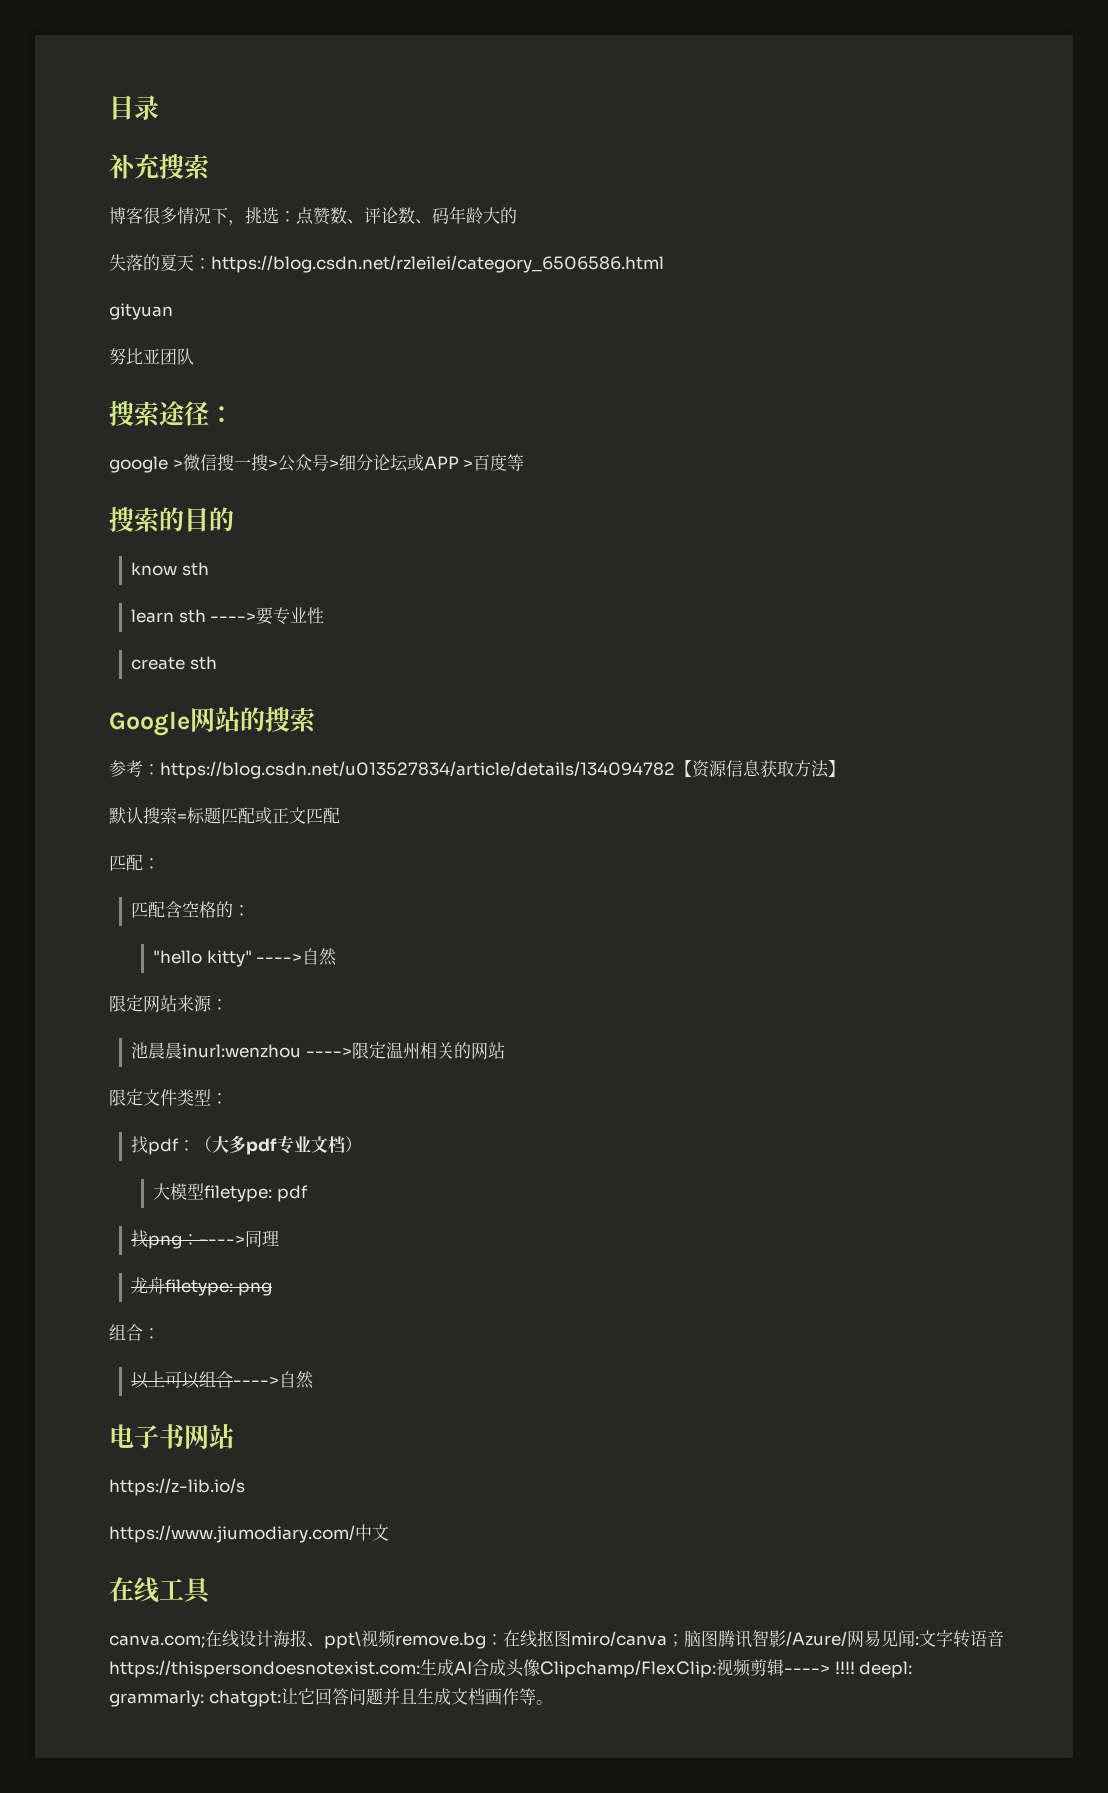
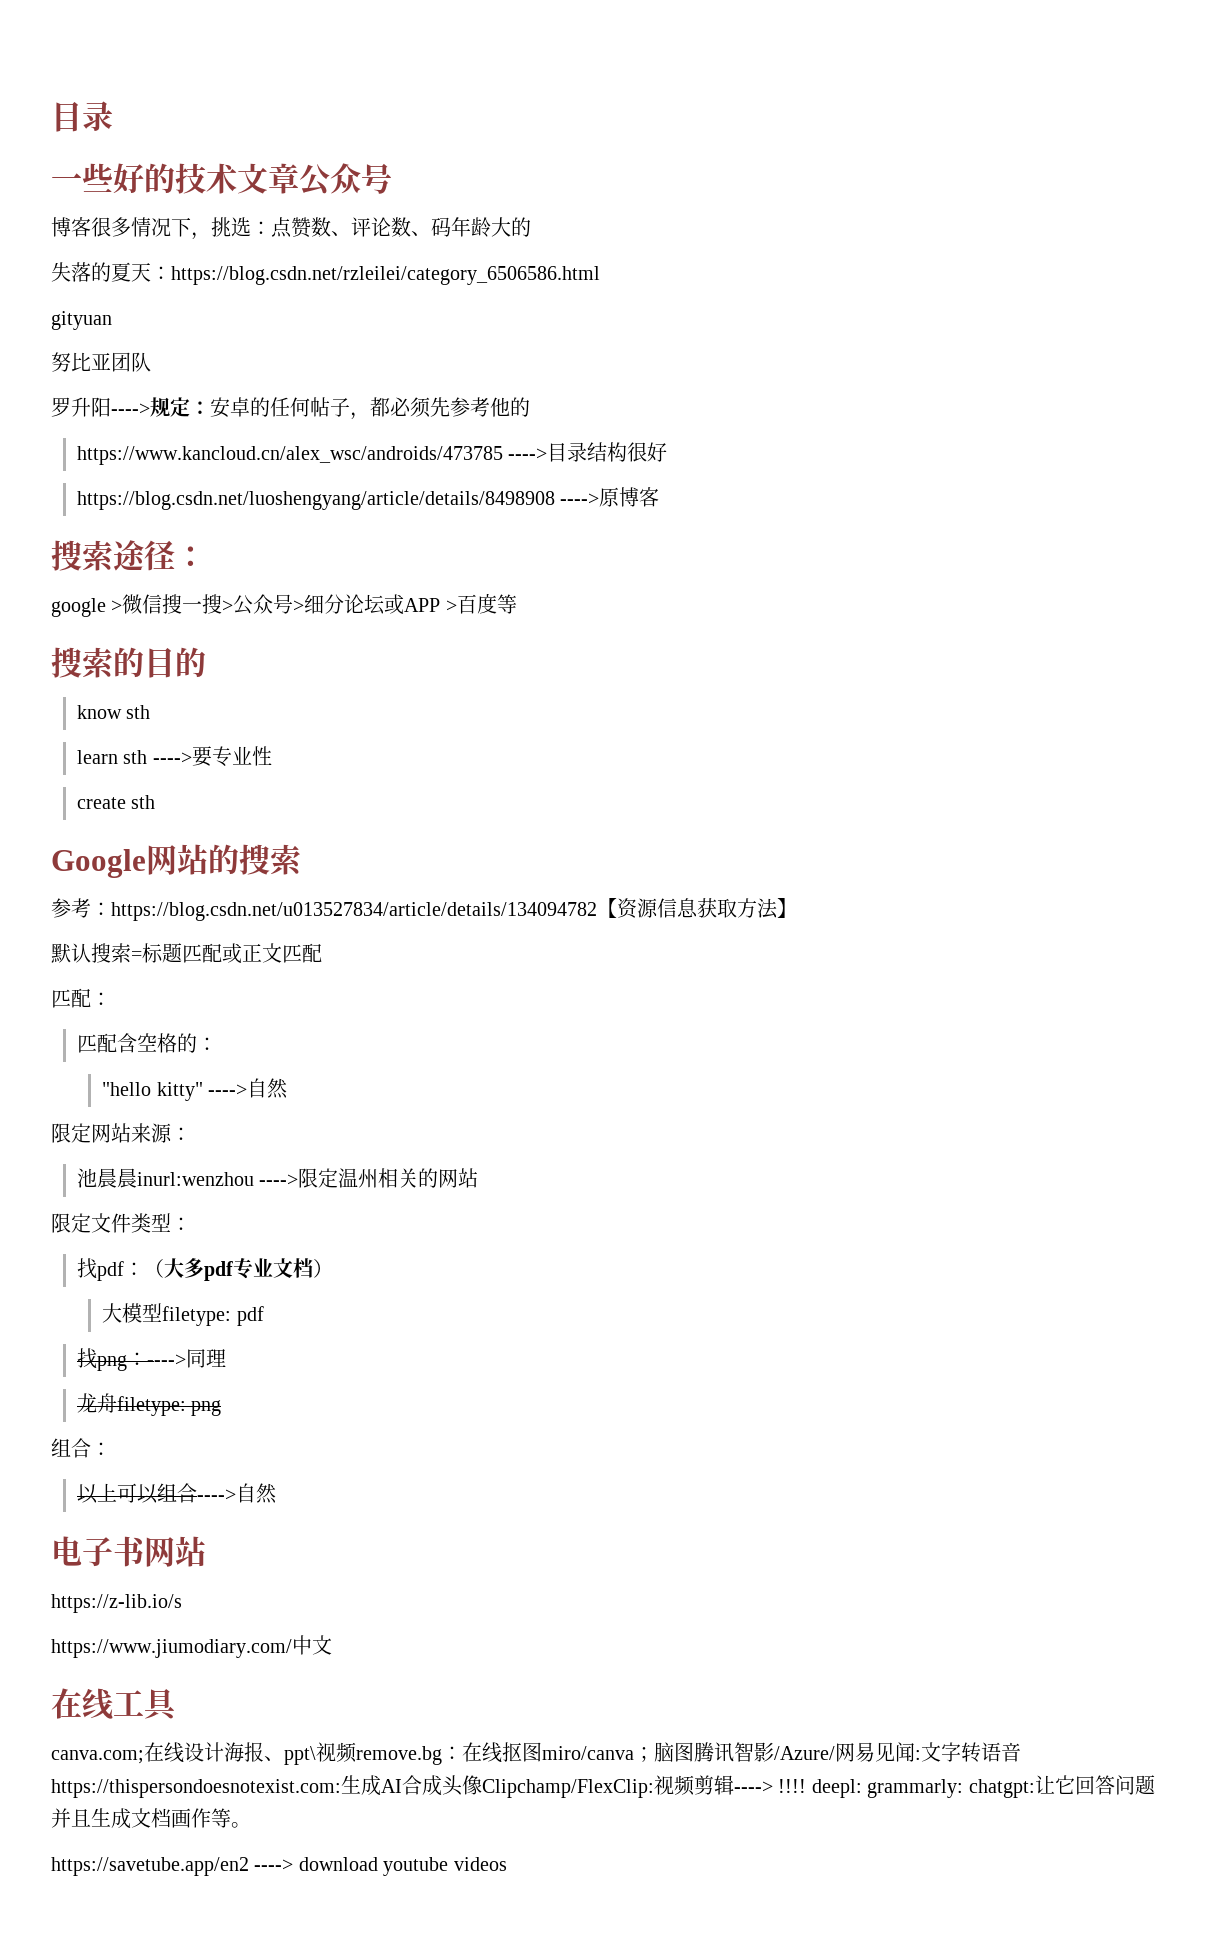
[109,154,209,180] 补充搜索 -> [51,163,392,197] 一些好的技术文章公众号
(194, 356) none -> [51,397,530,420] [76,442,668,465] [76,487,660,510] // 罗升阳---->规定：安卓的任何帖子，都必须先参考他的 // https://www.kancloud.cn/alex_wsc/androids/473785 ---->目录结构很好 // https://blog.csdn.net/luoshengyang/article/details/8498908 ---->原博客
(553, 1702) none -> [51,1857,507,1876] // https://savetube.app/en2 ----> download youtube videos

